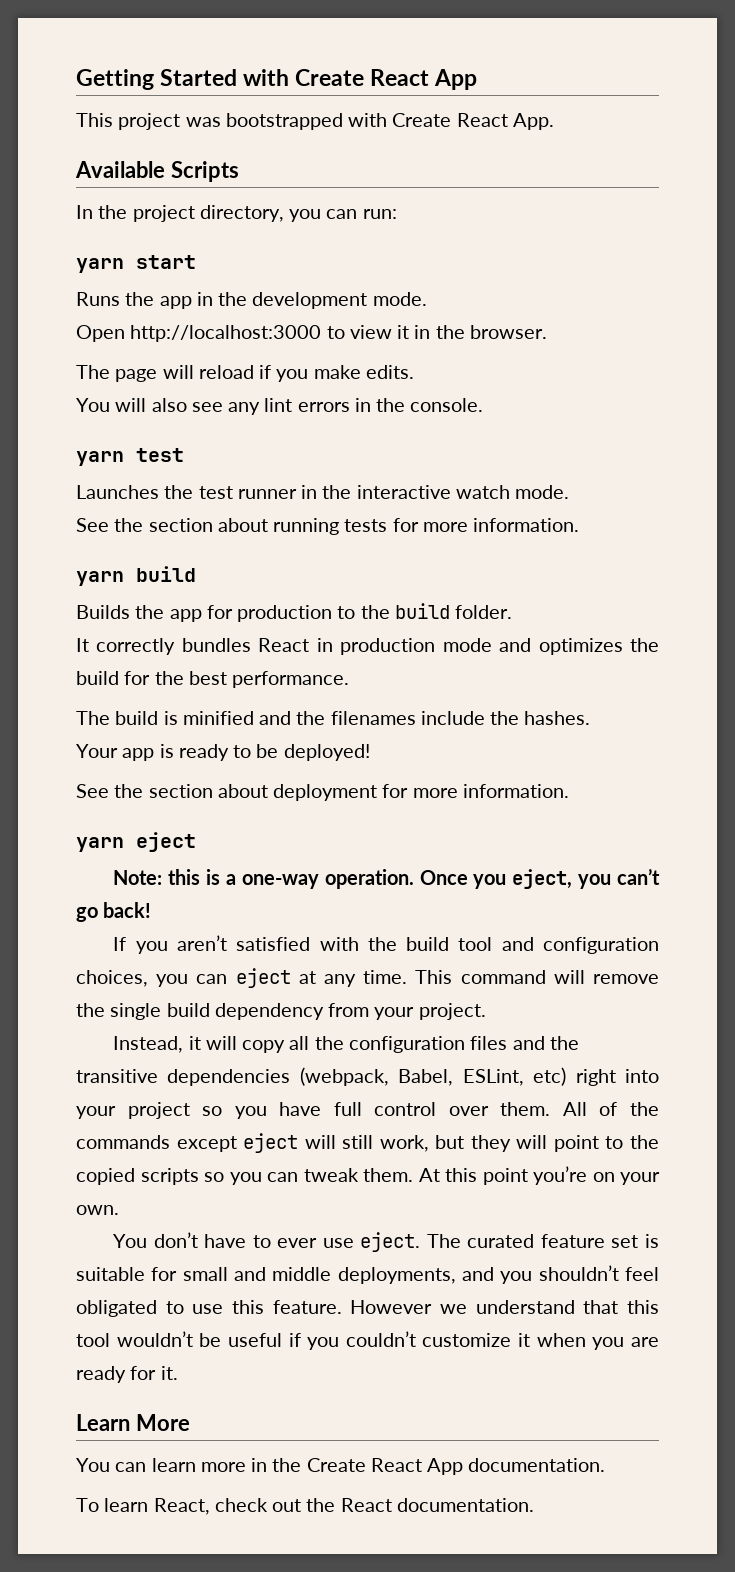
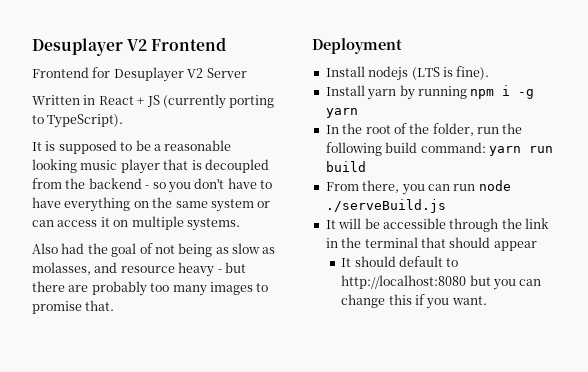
[76,69,478,90] [76,113,554,130] [75,161,239,182] [76,205,397,222] [76,255,196,273] [76,292,427,309] [76,325,547,342] [76,365,414,382] [76,398,484,415] [76,448,184,466] [76,485,570,499] [76,518,580,535] [76,566,196,586] [76,603,513,622] [76,638,660,655] [76,671,350,688] [76,711,591,725] [76,744,370,761] [76,784,569,801] [76,832,196,852] [113,868,660,889] [76,902,152,922] [113,935,660,954] [76,968,659,988] [76,1003,486,1020] [113,1036,579,1053] [76,1067,660,1086] [76,1102,659,1119] [76,1133,659,1153] [76,1166,660,1185] [76,1205,119,1215] [113,1232,659,1252] [76,1265,659,1284] [76,1300,659,1317] [76,1331,659,1350] [76,1366,178,1383] [76,1414,190,1431] [76,1458,606,1475] [76,1498,534,1515] Getting Started with Create React App // This project was bootstrapped with Create React App. // Available Scripts // In the project directory, you can run: // yarn start // Runs the app in the development mode. // Open http://localhost:3000 to view it in the browser. // The page will reload if you make edits. // You will also see any lint errors in the console. // yarn test // Launches the test runner in the interactive watch mode. // See the section about running tests for more information. // yarn build // Builds the app for production to the build folder. // It correctly bundles React in production mode and optimizes the build for the best performance. // The build is minified and the filenames include the hashes. // Your app is ready to be deployed! // See the section about deployment for more information. // yarn eject // Note: this is a one-way operation. Once you eject, you can’t go back! // If you aren’t satisfied with the build tool and configuration choices, you can eject at any time. This command will remove the single build dependency from your project. // Instead, it will copy all the configuration files and the transitive dependencies (webpack, Babel, ESLint, etc) right into your project so you have full control over them. All of the commands except eject will still work, but they will point to the copied scripts so you can tweak them. At this point you’re on your own. // You don’t have to ever use eject. The curated feature set is suitable for small and middle deployments, and you shouldn’t feel obligated to use this feature. However we understand that this tool wouldn’t be useful if you couldn’t customize it when you are ready for it. // Learn More // You can learn more in the Create React App documentation. // To learn React, check out the React documentation. -> [32,37,227,56] [32,67,247,82] [32,94,275,109] [32,114,124,128] [32,140,232,154] [32,159,269,174] [32,178,272,193] [32,197,271,212] [32,216,240,231] [32,243,276,257] [32,262,246,277] [32,281,269,296] [32,300,115,314] [312,38,402,54] [325,66,490,81] [325,85,535,100] [325,108,358,118] [325,123,523,136] [325,142,553,156] [325,161,366,172] [325,180,511,195] [325,199,446,213] [325,218,549,232] [325,237,537,251] [341,256,459,267] [341,275,542,290] [341,294,487,309] Desuplayer V2 Frontend // Frontend for Desuplayer V2 Server // Written in React + JS (currently porting to TypeScript). // It is supposed to be a reasonable looking music player that is decoupled from the backend - so you don't have to have everything on the same system or can access it on multiple systems. // Also had the goal of not being as slow as molasses, and resource heavy - but there are probably too many images to promise that. // Deployment // Install nodejs (LTS is fine). // Install yarn by running npm i -g yarn // In the root of the folder, run the following build command: yarn run build // From there, you can run node ./serveBuild.js // It will be accessible through the link in the terminal that should appear // It should default to http://localhost:8080 but you can change this if you want.

